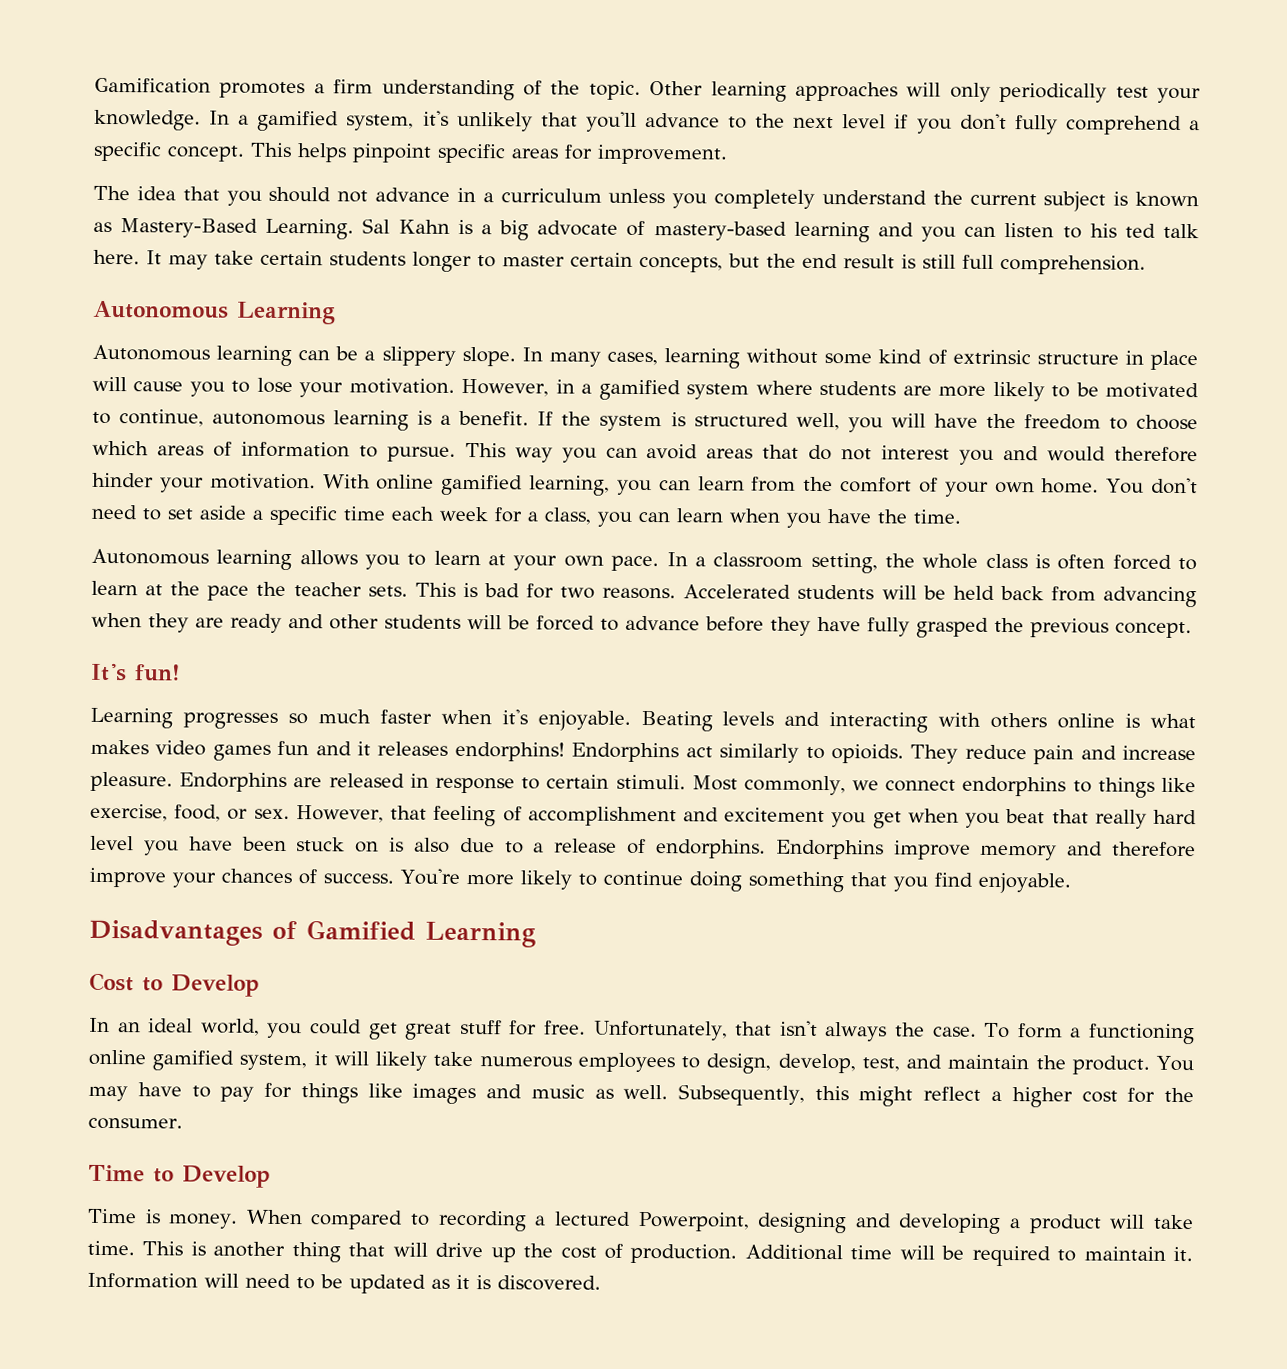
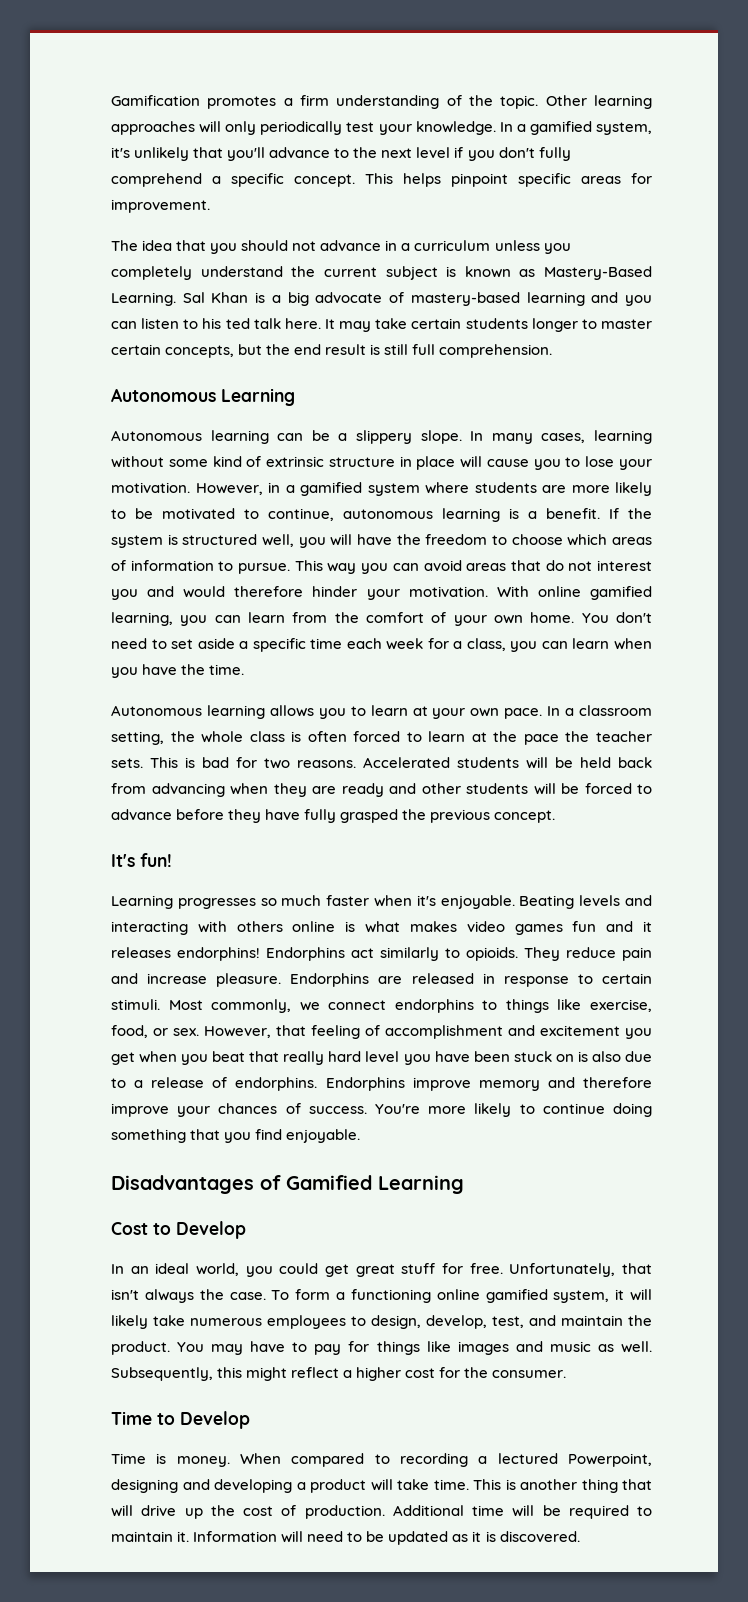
[398,219,450,234] Kahn -> [211,292,249,303] Khan

